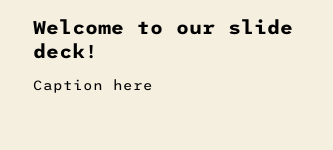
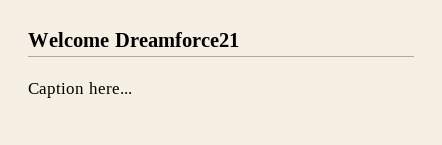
[137,19,293,35] [33,43,98,59] to our slide deck! -> [114,32,239,47] Dreamforce21
[113,79,153,91] here -> [88,82,132,94] here...

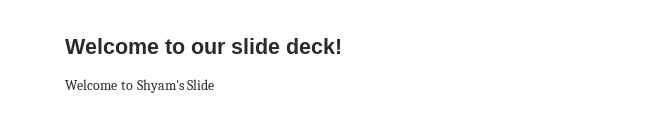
[28,32,239,47] [28,82,132,98] Welcome Dreamforce21 // Caption here... -> [65,38,342,54] [65,79,215,93] Welcome to our slide deck! // Welcome to Shyam's Slide

